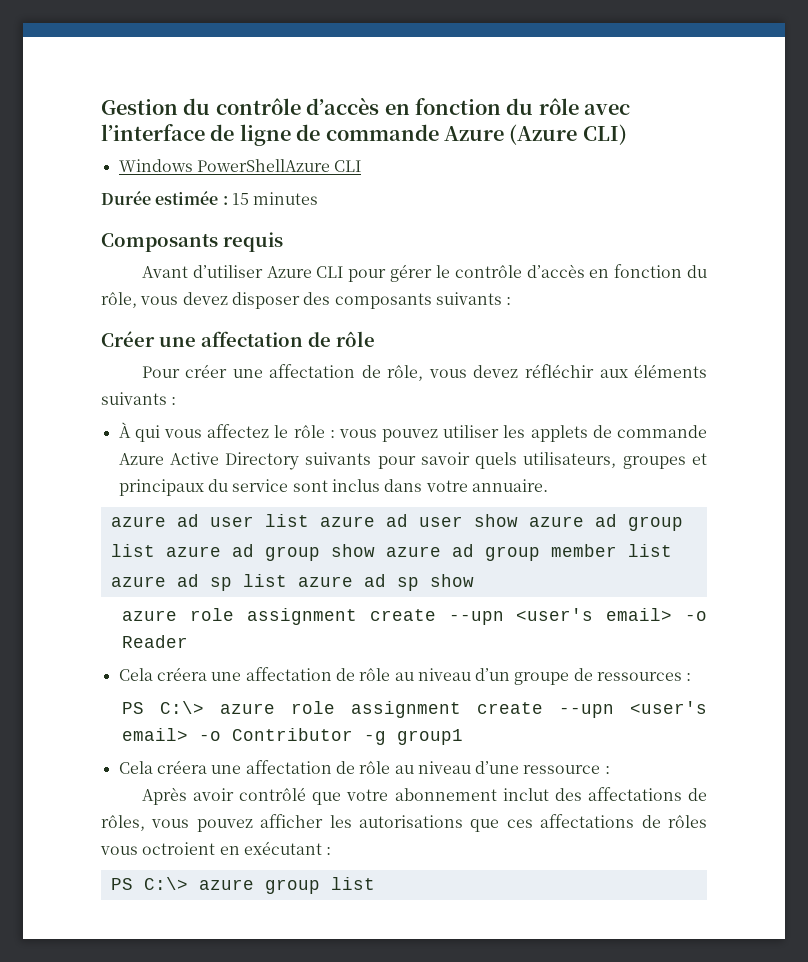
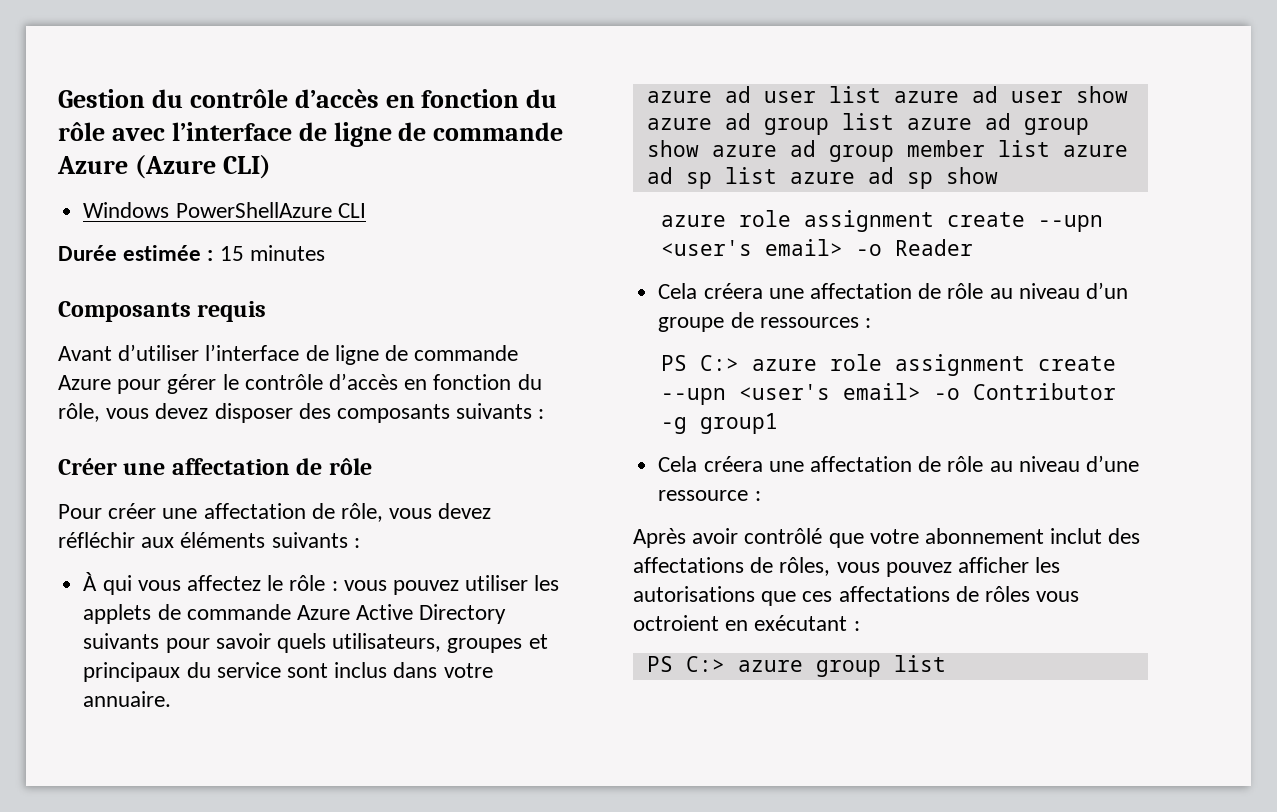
[266,266,344,278] Azure CLI -> [205,344,519,365] [58,375,111,390] l’interface de ligne de commande Azure
[160,701,205,714] C:\> -> [700,355,740,371] C:>
[143,877,188,890] C:\> -> [685,656,725,672] C:>

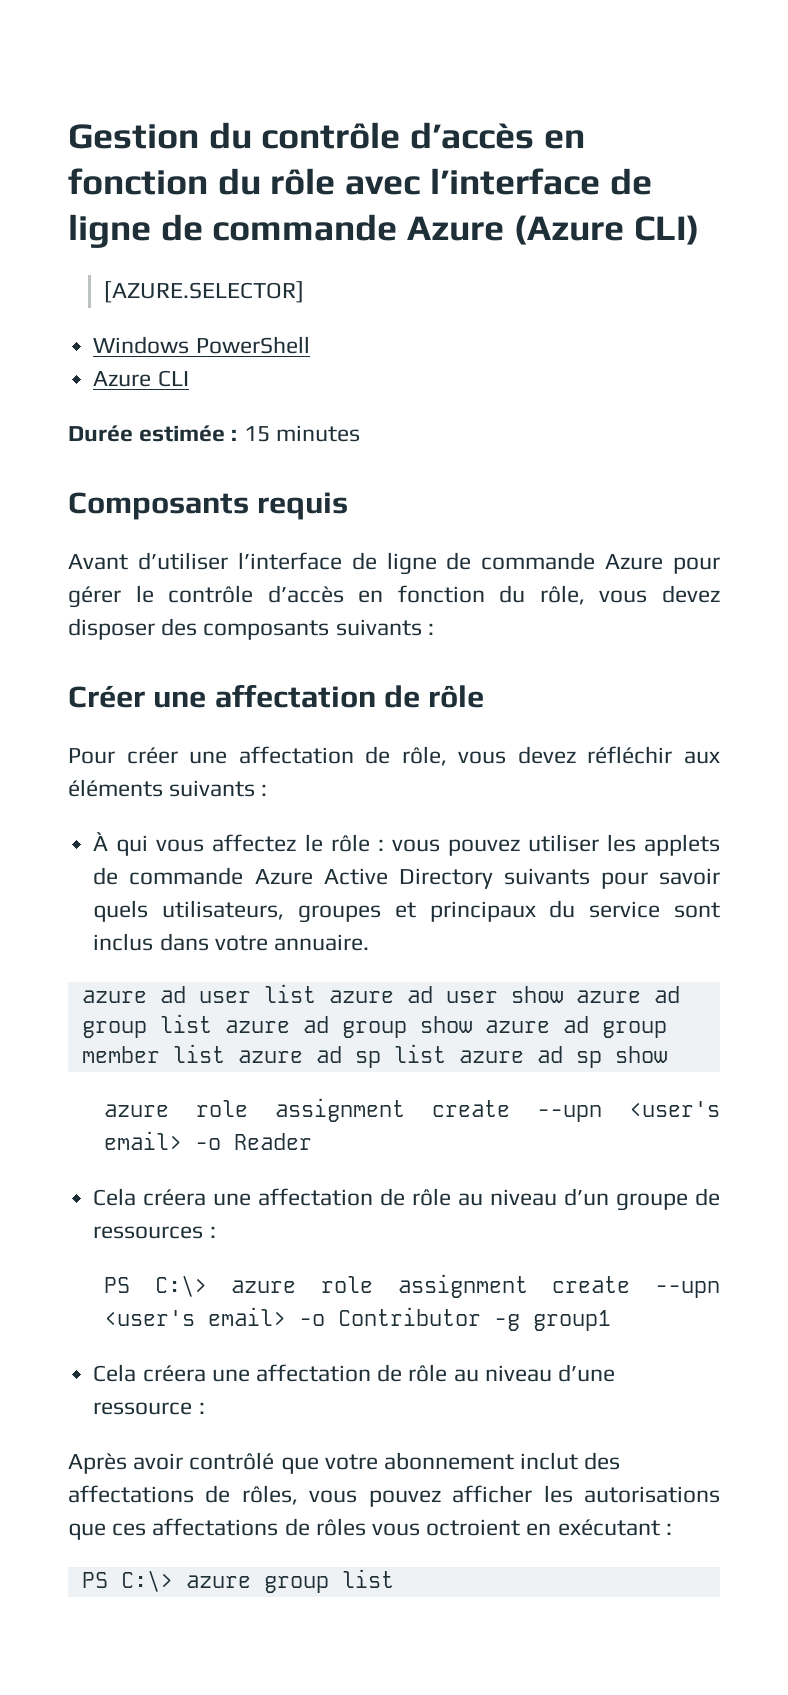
(271, 167) none -> [104,281,305,303] // [AZURE.SELECTOR]
[175,202,332,218] PowerShellAzure -> [195,336,310,354] [93,371,152,387] PowerShell // Azure
[700,355,740,371] C:> -> [154,1275,207,1297] C:\>
[685,656,725,672] C:> -> [120,1570,173,1592] C:\>

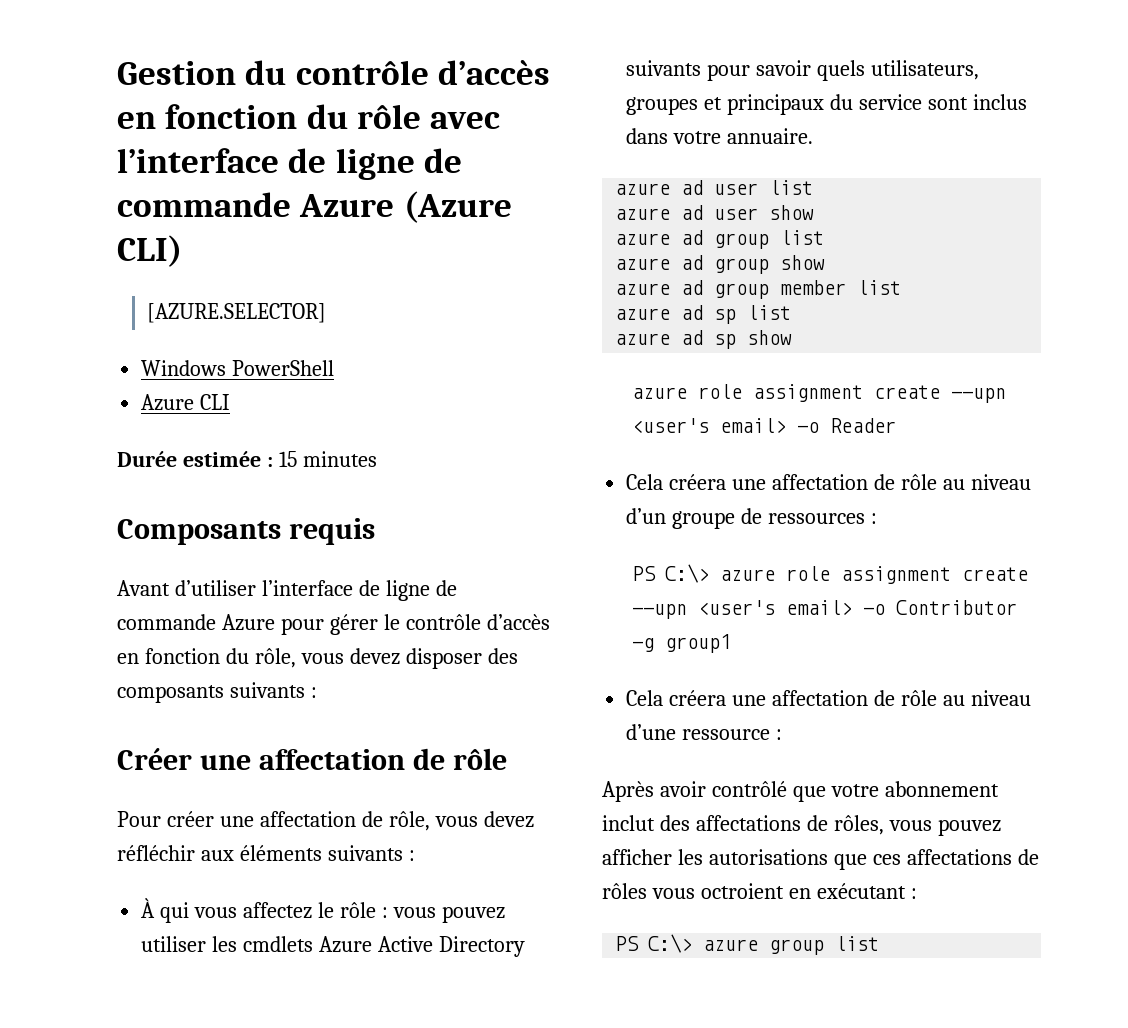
[644,834,720,856] [93,867,244,885] applets de commande -> [243,936,314,952] cmdlets
(316, 993) none -> (814, 187) //
(563, 994) none -> (815, 212) //
(212, 1023) none -> (825, 237) //
(472, 1024) none -> (826, 262) //
(225, 1053) none -> (902, 287) //
(446, 1053) none -> (792, 312) //

